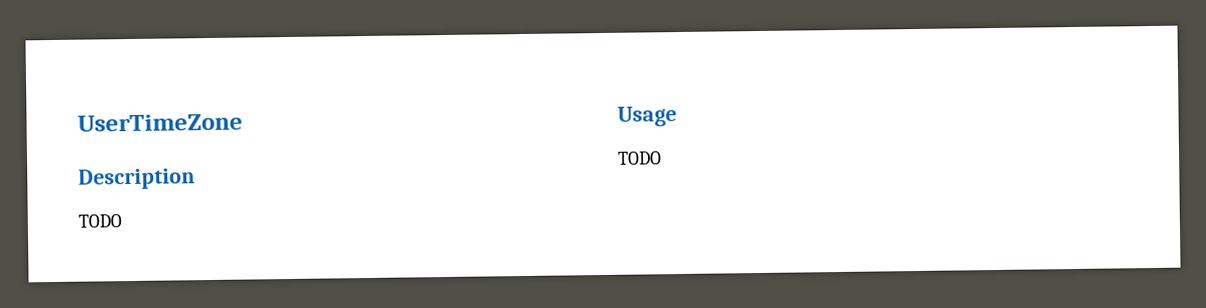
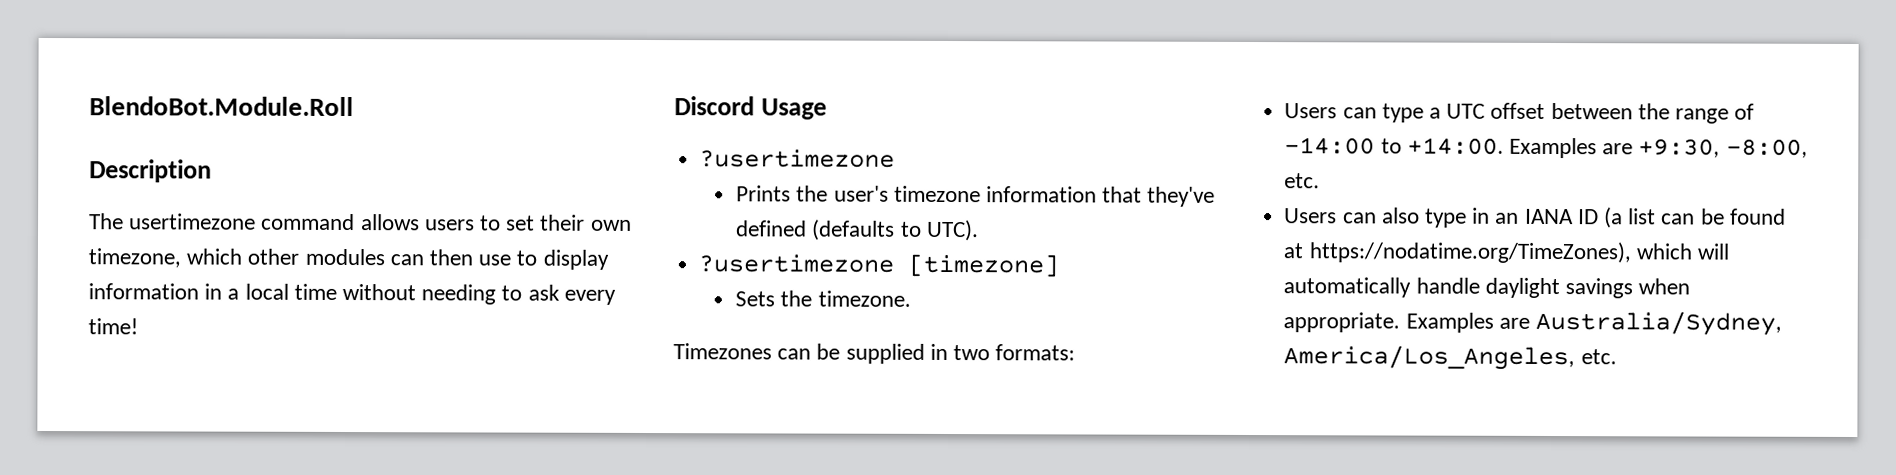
[77,113,243,132] UserTimeZone -> [89,96,354,117] BlendoBot.Module.Roll
[78,214,122,228] [617,106,677,127] [617,151,662,165] TODO // Usage // TODO -> [89,213,632,231] [88,248,609,270] [88,283,616,305] [88,318,138,335] [674,96,827,120] [699,149,896,168] [736,185,1216,207] [736,219,979,242] [698,253,1060,278] [735,290,911,307] [673,343,1076,364] [1284,102,1755,124] [1284,137,1808,159] [1284,173,1321,189] [1284,207,1786,229] [1283,241,1729,264] [1283,277,1691,299] [1283,310,1782,336] [1283,345,1617,371] The usertimezone command allows users to set their own timezone, which other modules can then use to display information in a local time without needing to ask every time! // Discord Usage // ?usertimezone // Prints the user's timezone information that they've defined (defaults to UTC). // ?usertimezone [timezone] // Sets the timezone. // Timezones can be supplied in two formats: // Users can type a UTC offset between the range of -14:00 to +14:00. Examples are +9:30, -8:00, etc. // Users can also type in an IANA ID (a list can be found at https://nodatime.org/TimeZones), which will automatically handle daylight savings when appropriate. Examples are Australia/Sydney, America/Los_Angeles, etc.

